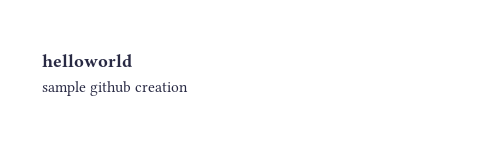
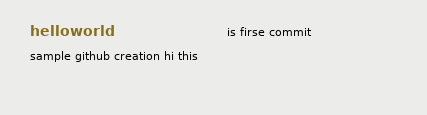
(189, 87) none -> [164,51,198,60] [227,27,312,36] hi this is firse commit

